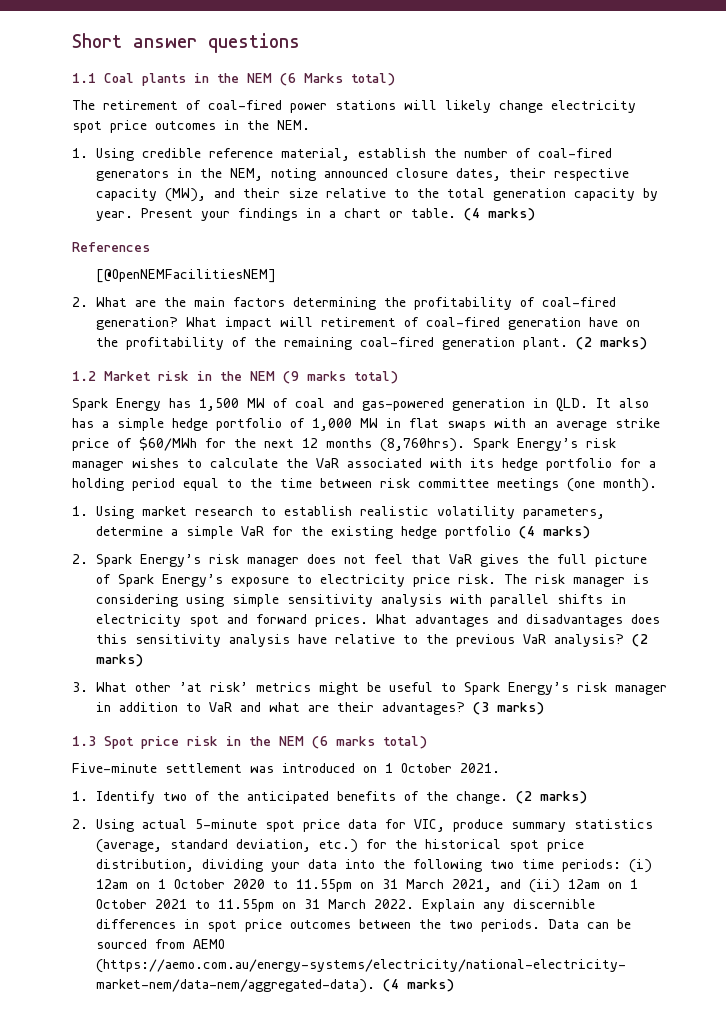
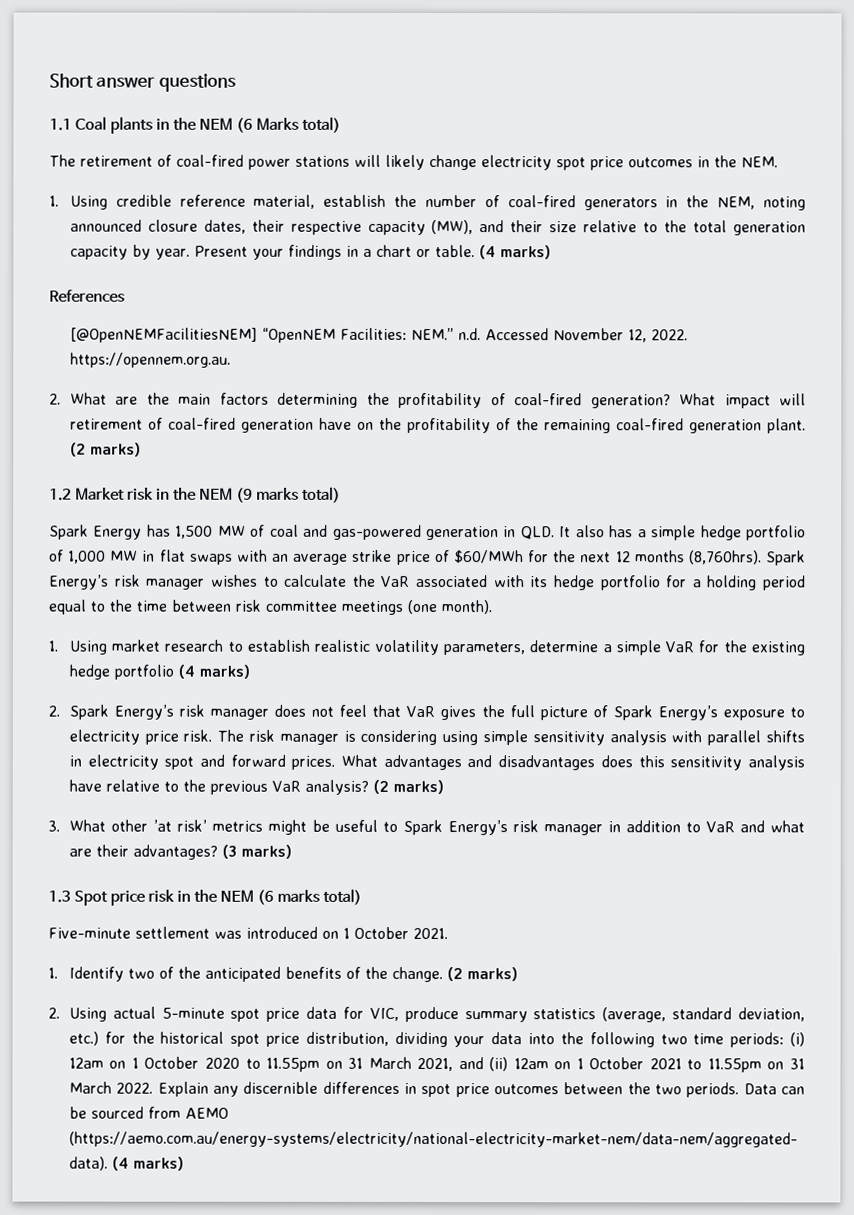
(276, 276) none -> [261,327,688,343] [69,352,231,368] “OpenNEM Facilities: NEM.” n.d. Accessed November 12, 2022. https://opennem.org.au.

